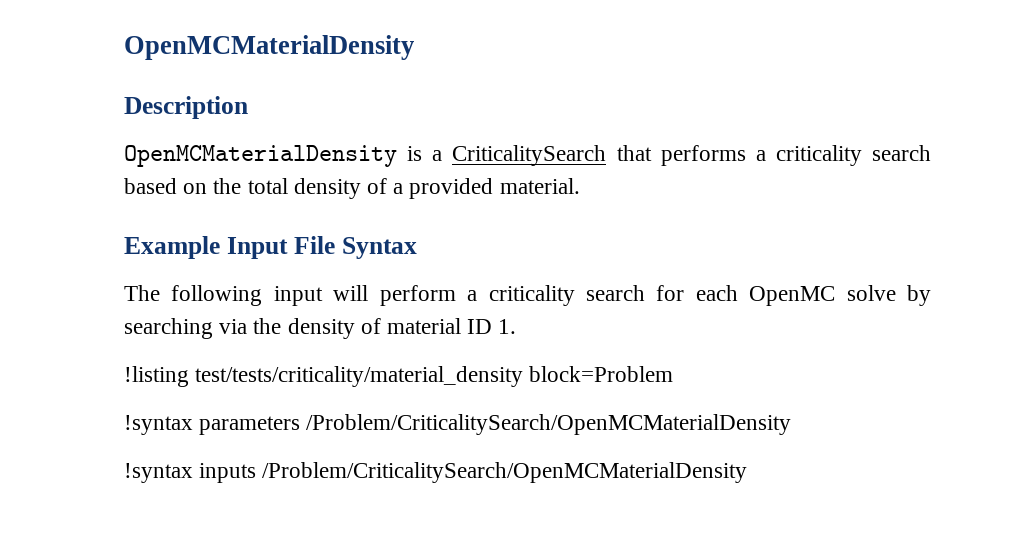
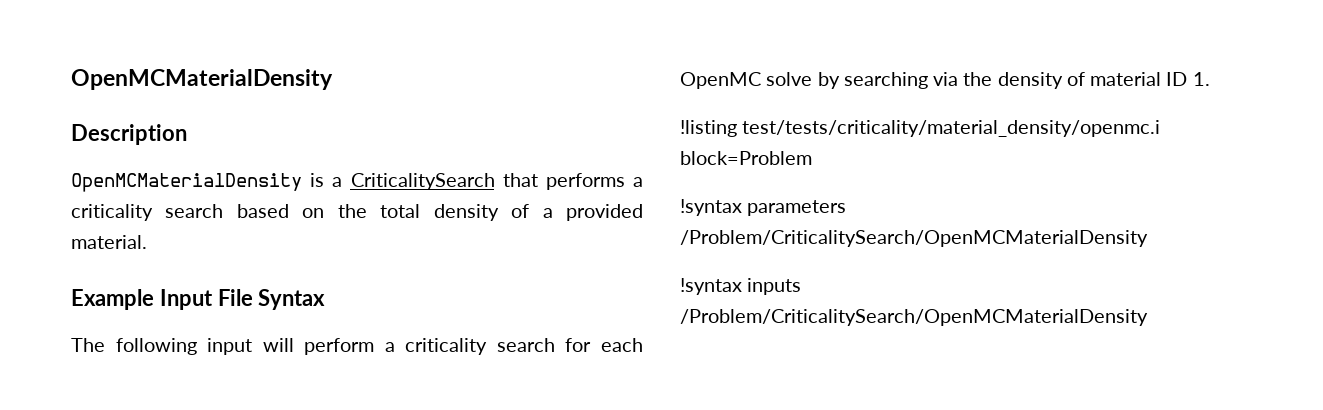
[195,366,524,387] test/tests/criticality/material_density -> [742,120,1161,137] test/tests/criticality/material_density/openmc.i

